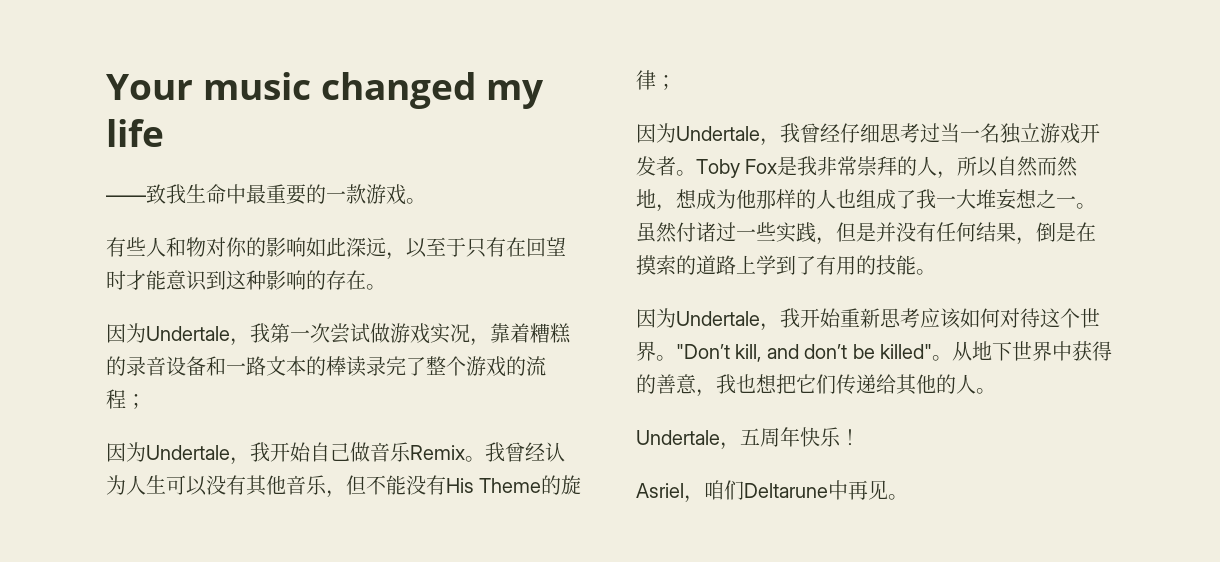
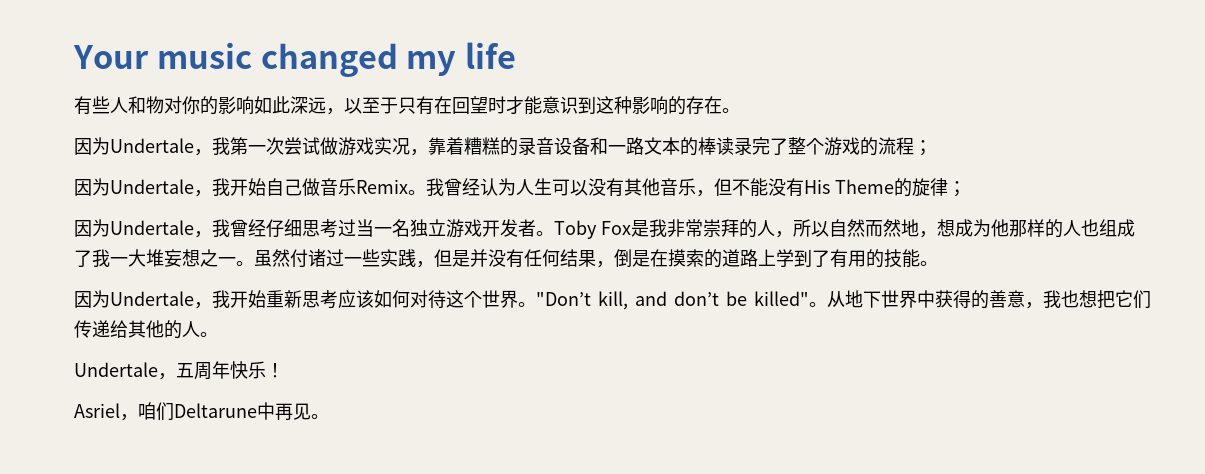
[106,184,426,205] // ——致我生命中最重要的一款游戏。 -> (517, 55) none

